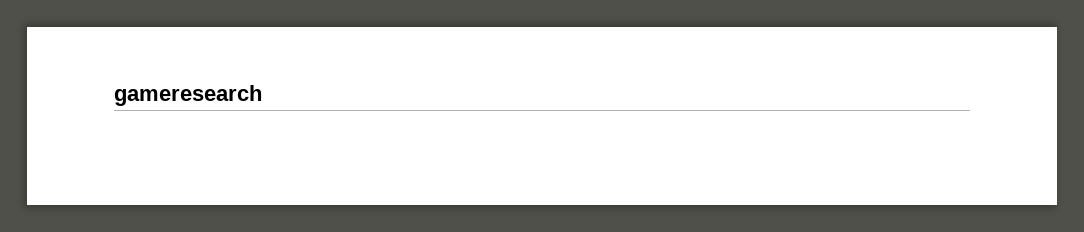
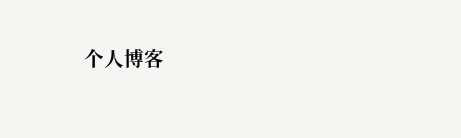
[114,85,262,106] gameresearch -> [84,48,164,68] 个人博客

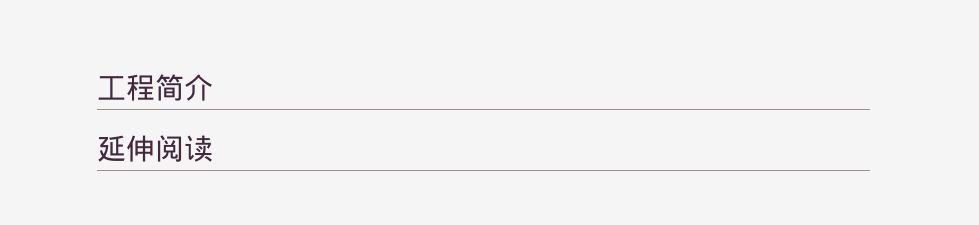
[84,48,164,68] 个人博客 -> [97,74,213,101] [97,135,213,162] 工程简介 // 延伸阅读

